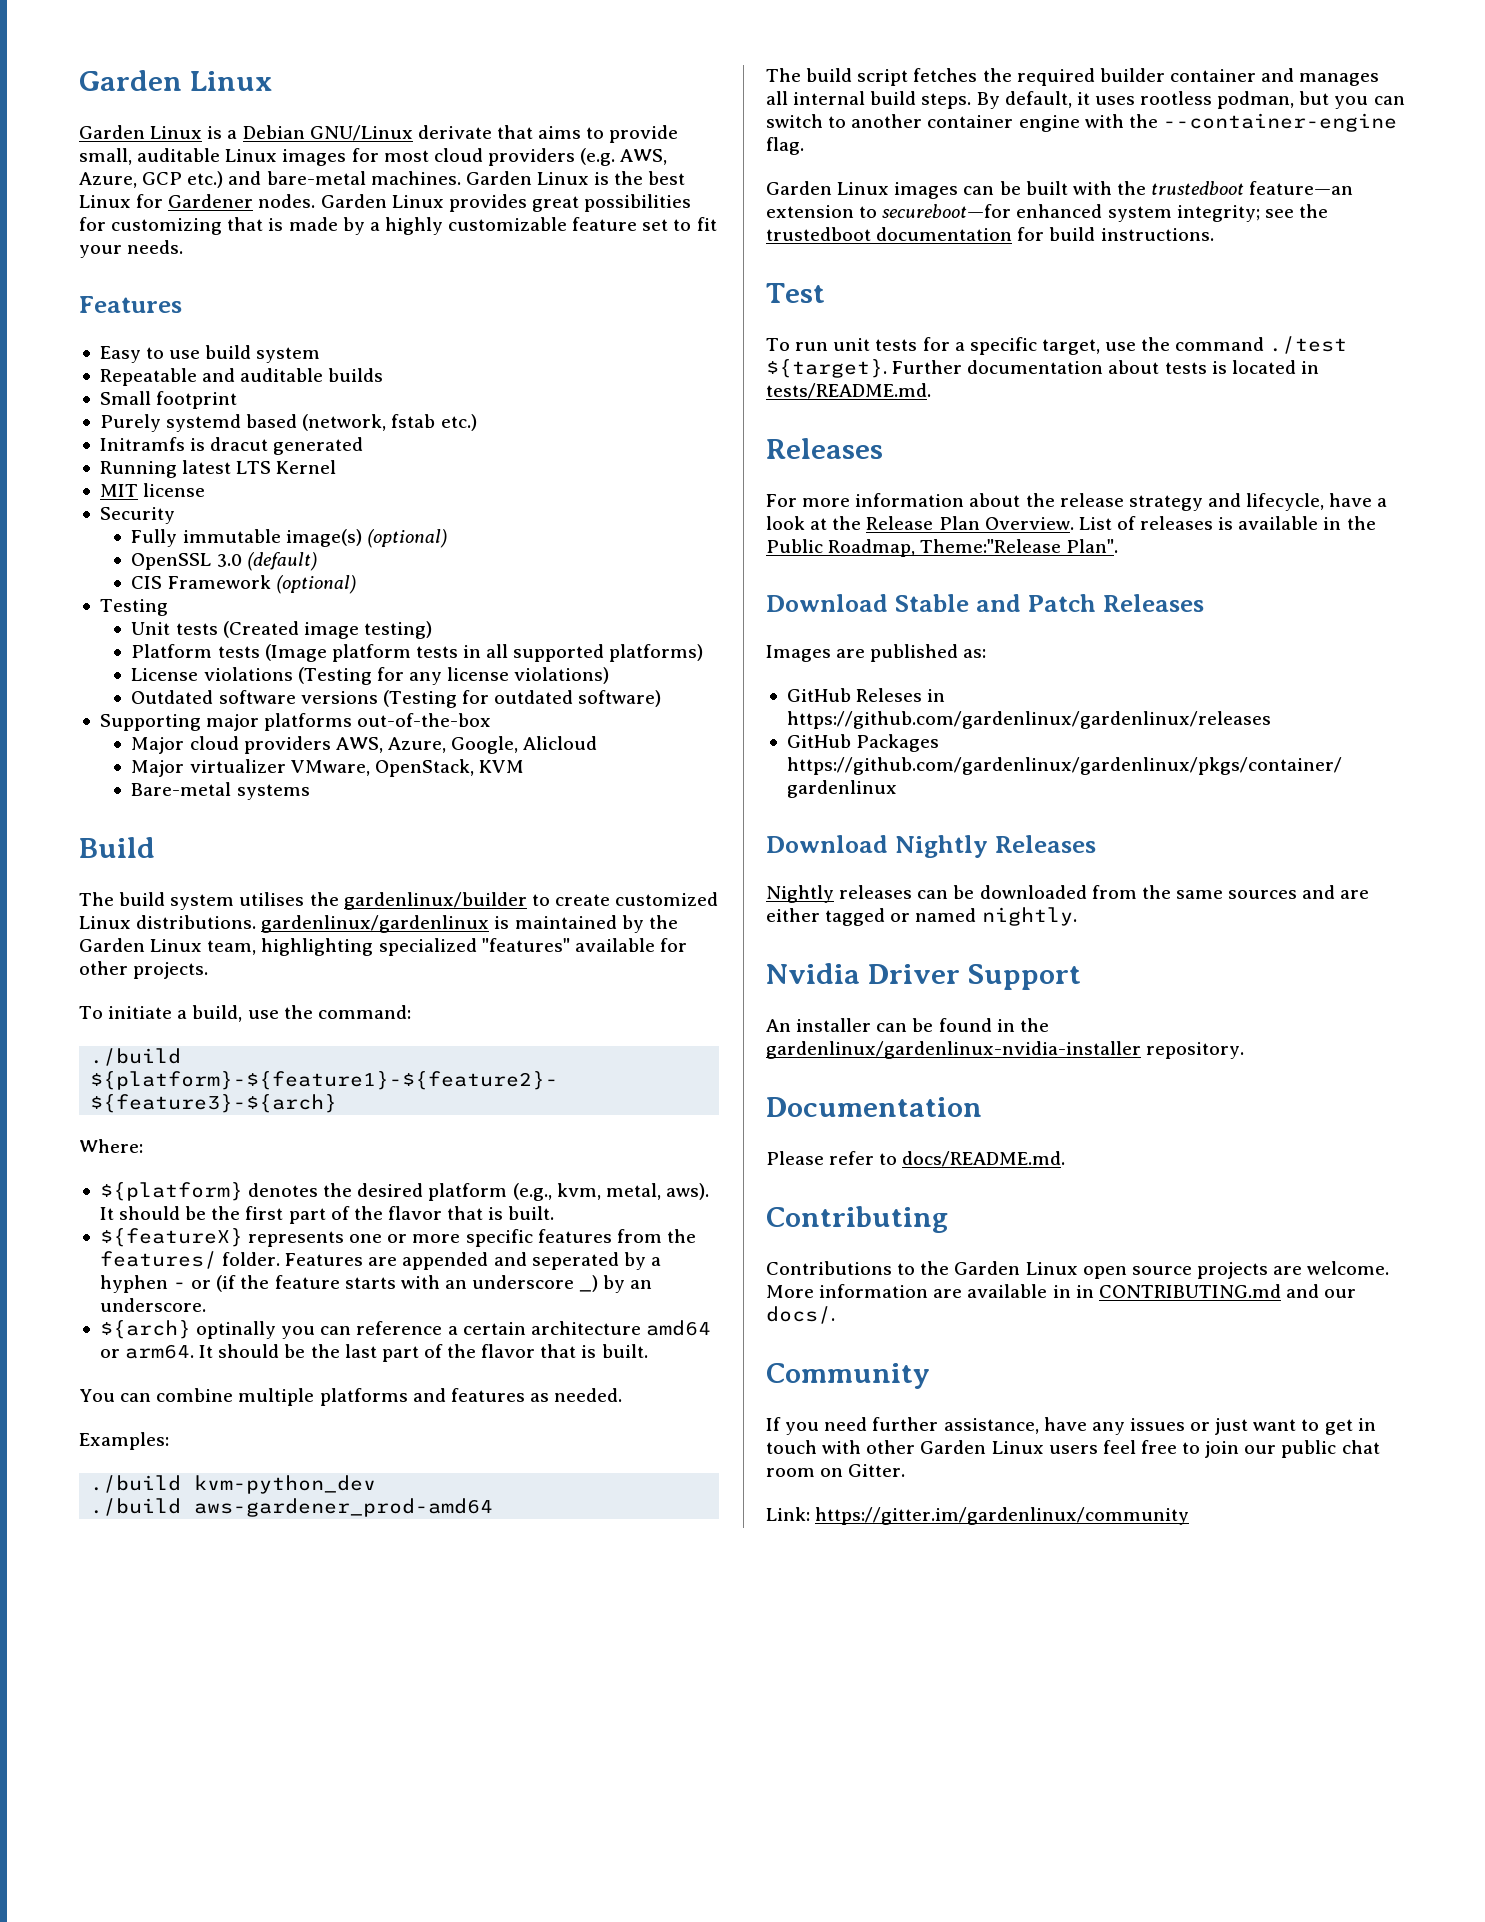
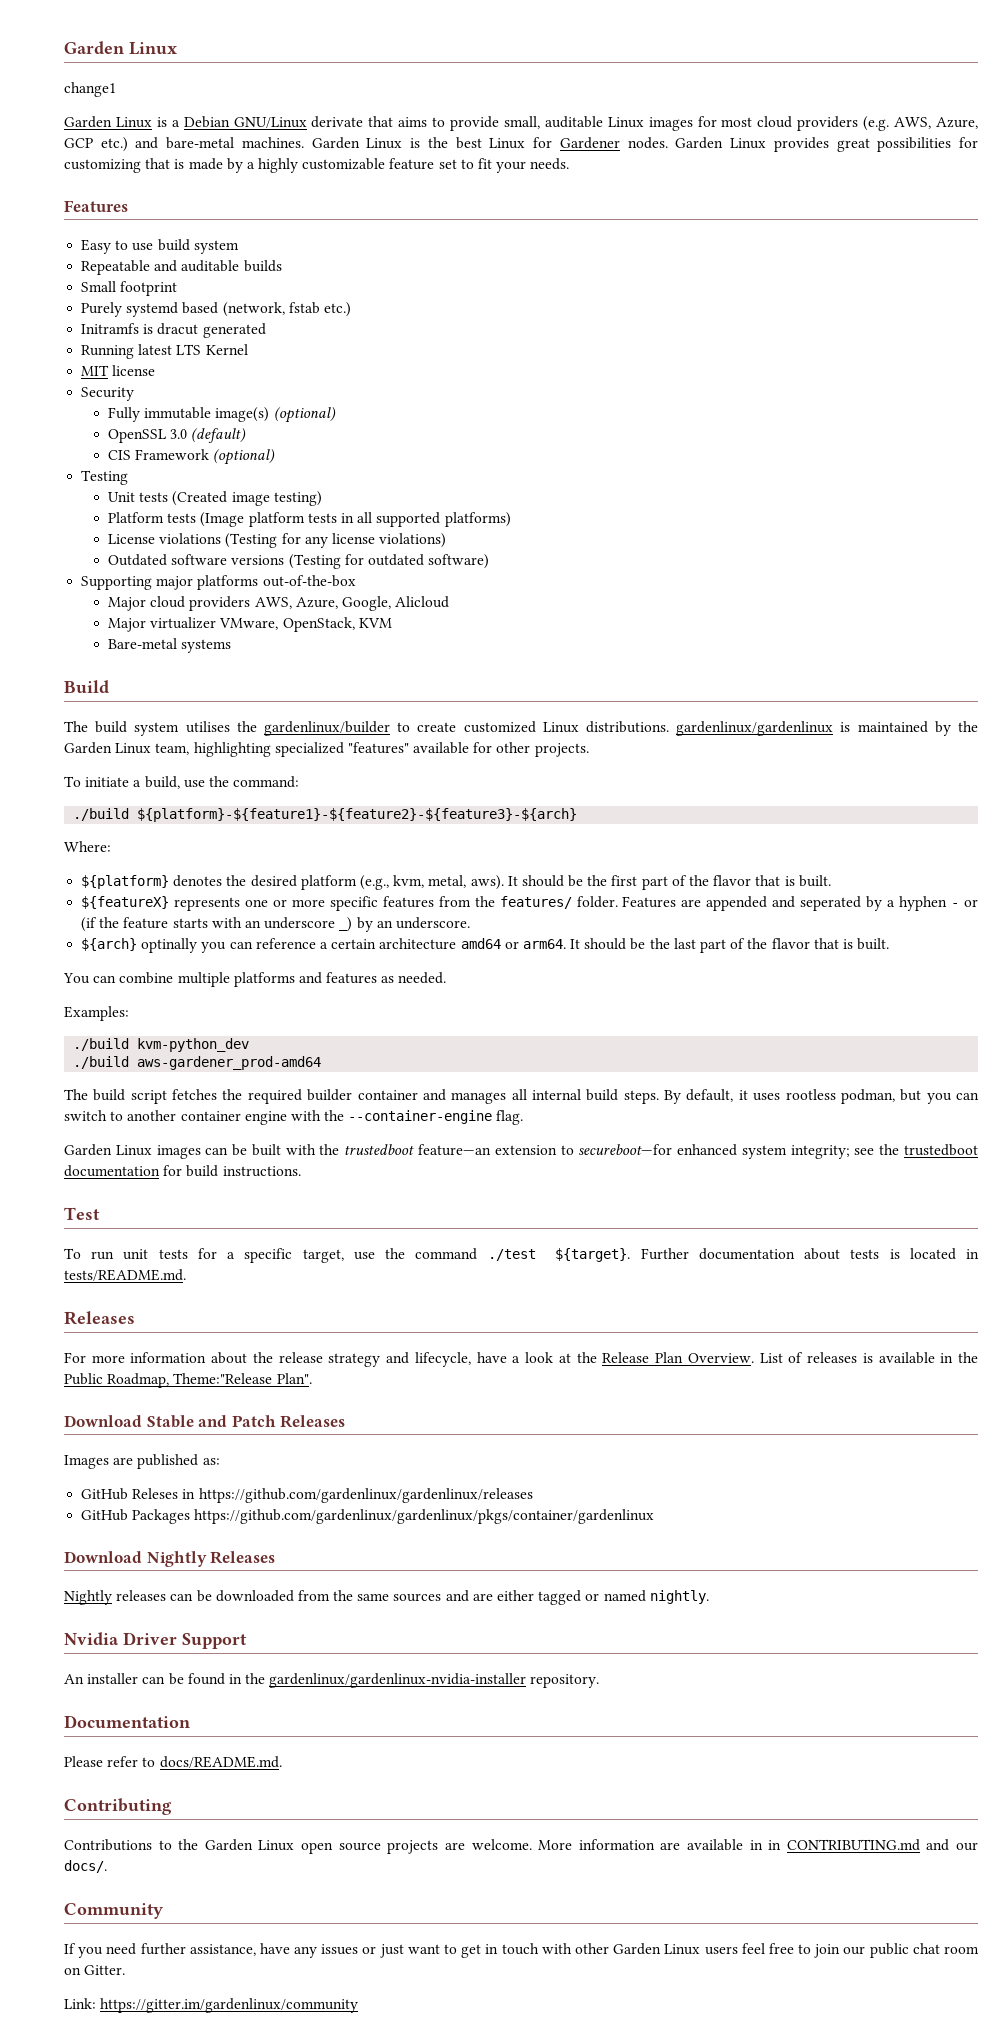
[79,70,272,91] Garden Linux -> [64,41,177,55] [64,82,116,97] Garden Linux // change1

